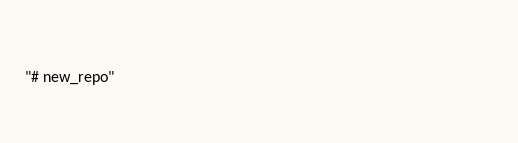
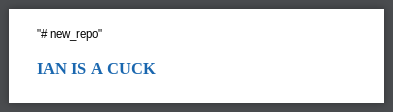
(115, 78) none -> [37,63,157,74] // IAN IS A CUCK

